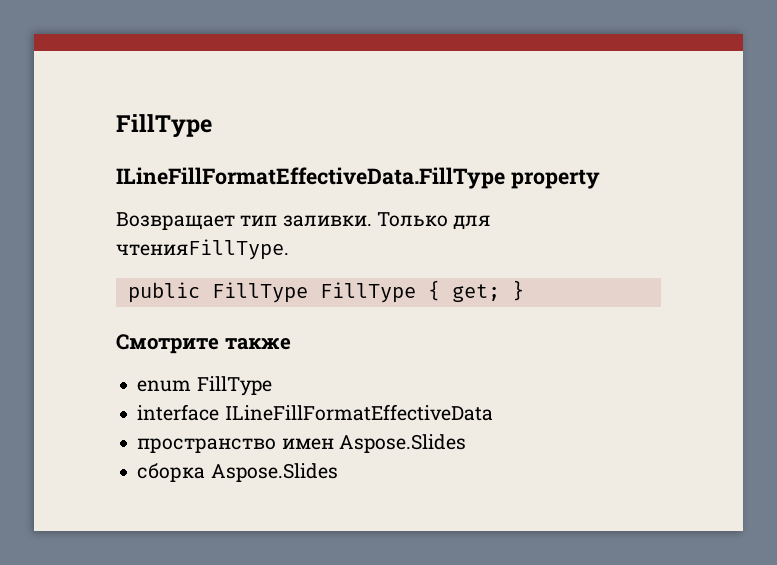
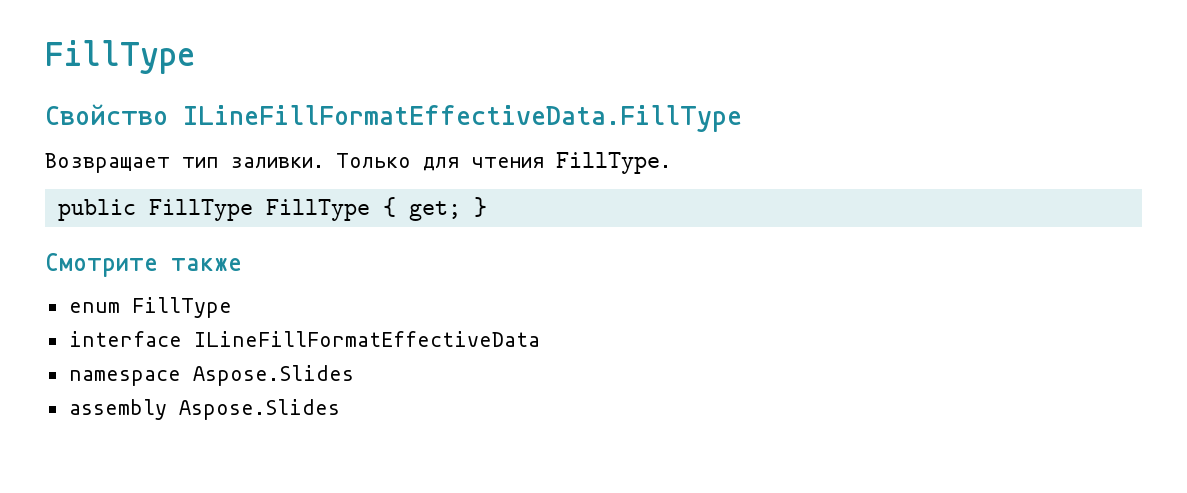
[116,114,212,138] FillType // -> [45,40,195,74] [45,104,168,125] FillType // Свойство
[510,169,600,189] property -> (742, 118) none
[116,239,289,260] чтенияFillType. -> [471,152,671,174] чтения FillType.
[137,438,334,453] пространство имен -> [68,370,181,386] namespace
[137,463,206,482] сборка -> [68,399,167,420] assembly

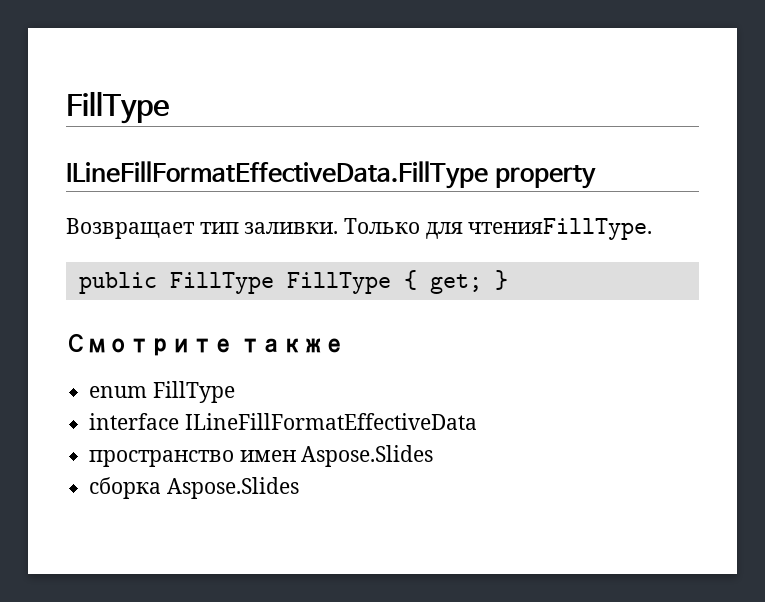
[45,40,195,74] [45,104,168,125] FillType // Свойство -> [66,91,169,124] FillType //
(742, 118) none -> [494,165,596,189] property
[471,152,671,174] чтения FillType. -> [468,218,653,240] чтенияFillType.
[68,370,181,386] namespace -> [89,450,296,467] пространство имен
[68,399,167,420] assembly -> [89,477,162,499] сборка

